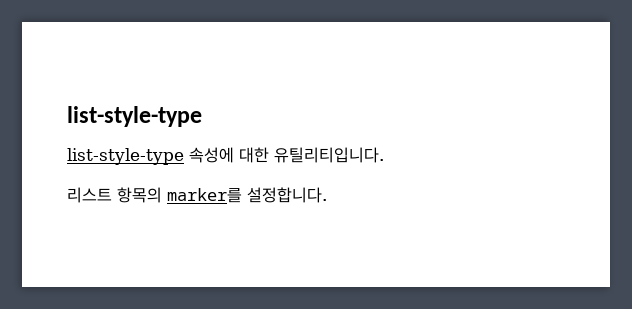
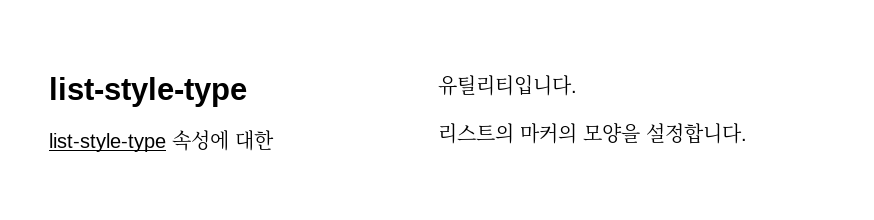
[67,187,242,203] 리스트 항목의 marker를 -> [438,123,640,144] 리스트의 마커의 모양을

